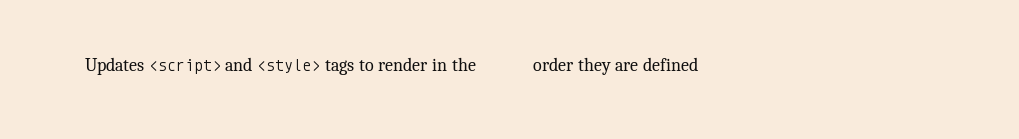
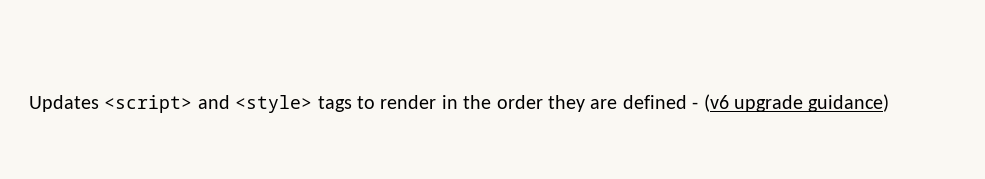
(699, 64) none -> [692,94,890,112] - (v6 upgrade guidance)

